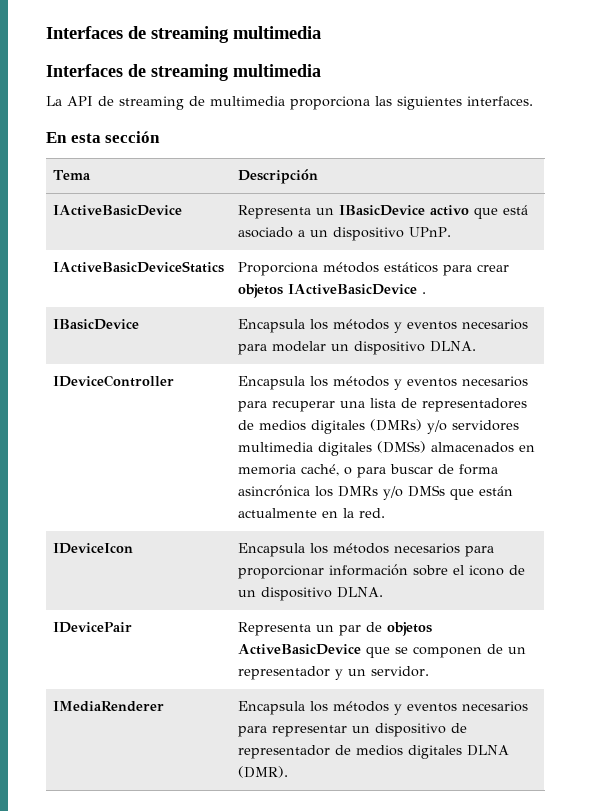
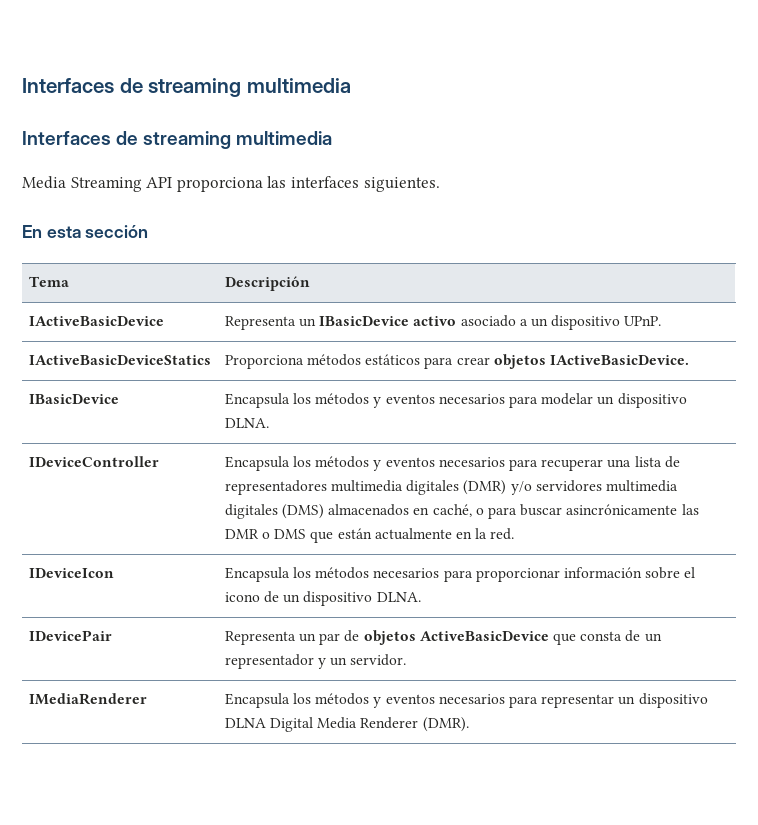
[46,96,533,110] La API de streaming de multimedia proporciona las siguientes interfaces. -> [22,176,440,192] Media Streaming API proporciona las interfaces siguientes.
[473,205,528,219] que está -> (457, 321) none
[287,284,426,295] IActiveBasicDevice . -> [549,355,689,365] IActiveBasicDevice.
[237,419,422,434] de medios digitales (DMRs) -> [331,480,507,495] multimedia digitales (DMR)
[376,441,426,453] (DMSs) -> [282,504,325,519] (DMS)
[237,464,296,475] memoria -> (430, 511) none
[437,464,498,475] [237,485,445,500] de forma asincrónica los DMRs y/o DMSs -> [566,504,699,515] [224,529,307,539] asincrónicamente las DMR o DMS
[394,646,482,658] se componen -> [580,631,623,641] consta
[450,723,467,733] [237,745,509,759] de representador de medios digitales DLNA -> [224,717,419,732] DLNA Digital Media Renderer

